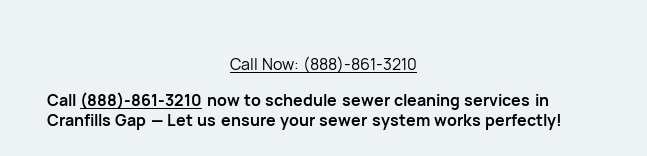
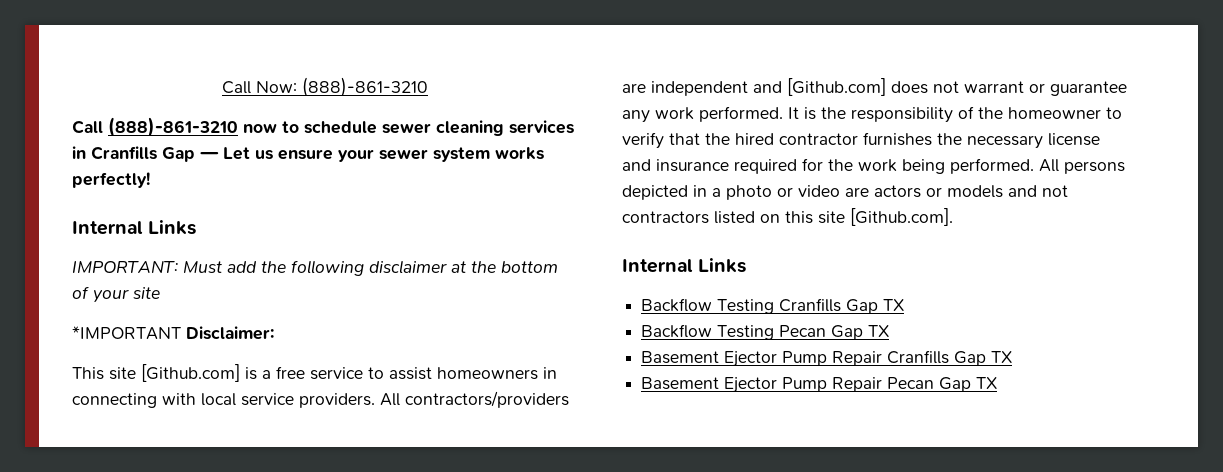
(563, 122) none -> [72,220,197,235] [72,260,558,276] [72,286,160,303] [72,326,274,340] [72,364,557,382] [72,391,569,408] [622,78,1127,96] [622,106,1122,123] [622,132,1100,149] [622,158,1125,174] [622,185,1068,200] [622,208,953,226] [622,258,747,273] [641,298,905,314] [641,324,890,340] [641,350,1013,367] [641,377,998,393] // Internal Links // IMPORTANT: Must add the following disclaimer at the bottom of your site // *IMPORTANT Disclaimer: // This site [Github.com] is a free service to assist homeowners in connecting with local service providers. All contractors/providers are independent and [Github.com] does not warrant or guarantee any work performed. It is the responsibility of the homeowner to verify that the hired contractor furnishes the necessary license and insurance required for the work being performed. All persons depicted in a photo or video are actors or models and not contractors listed on this site [Github.com]. // Internal Links // Backflow Testing Cranfills Gap TX // Backflow Testing Pecan Gap TX // Basement Ejector Pump Repair Cranfills Gap TX // Basement Ejector Pump Repair Pecan Gap TX

